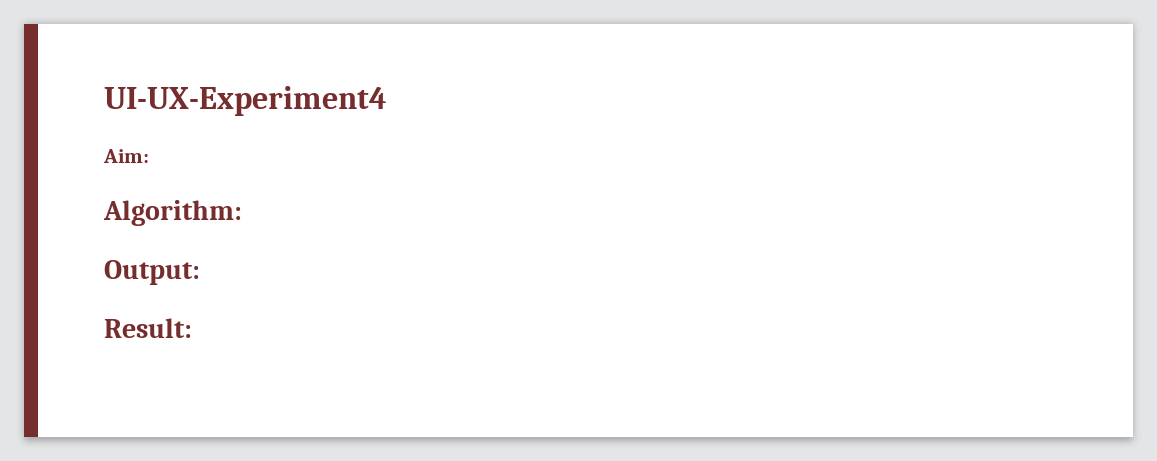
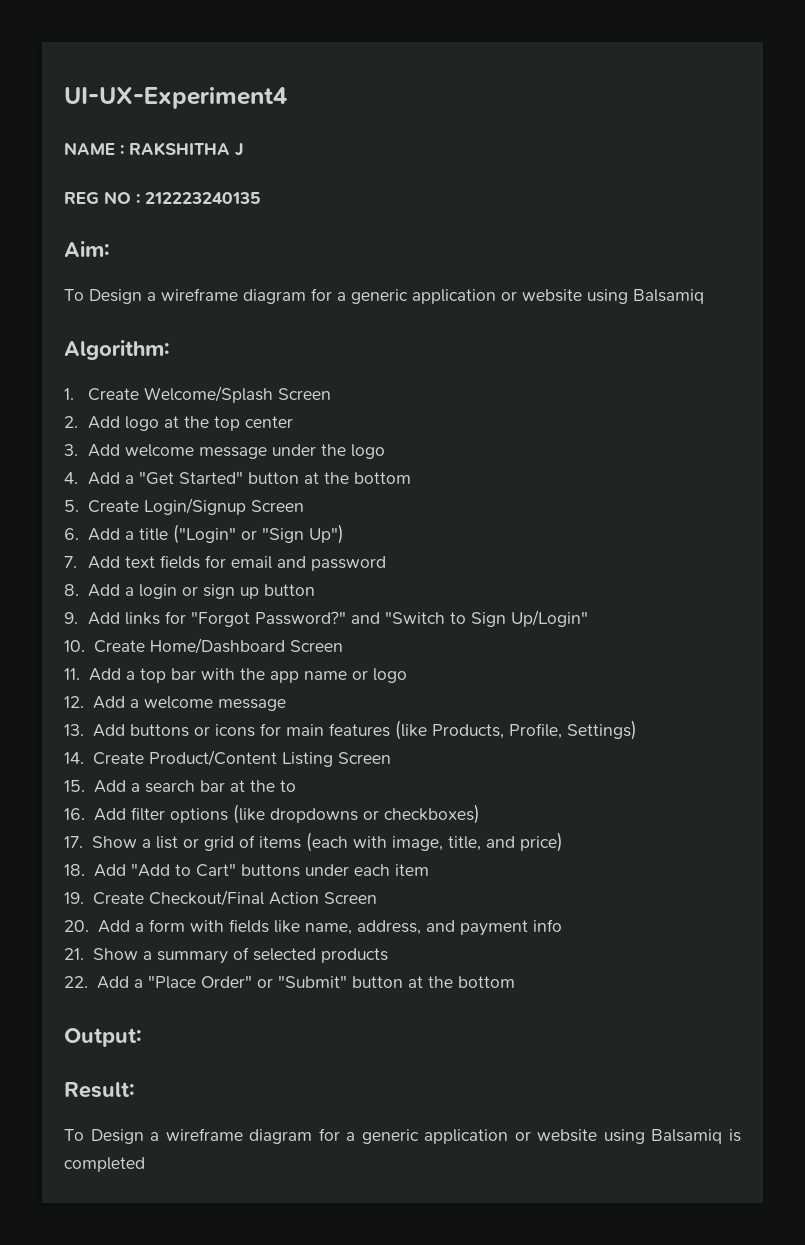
[103,149,149,163] [103,200,242,226] [104,260,200,285] [104,318,192,338] Aim: // Algorithm: // Output: // Result: -> [64,142,243,156] [64,191,261,204] [64,241,110,257] [64,288,704,304] [64,340,170,360] [64,386,332,403] [64,416,294,431] [64,444,386,459] [64,471,412,485] [64,498,305,515] [64,524,345,544] [64,555,387,571] [64,584,316,599] [64,610,589,627] [64,638,343,654] [64,668,407,683] [64,696,286,711] [64,720,637,740] [64,750,391,767] [64,780,296,793] [64,804,480,824] [64,832,563,852] [64,863,429,877] [64,890,377,906] [64,919,562,936] [64,947,388,964] [64,975,515,989] [64,1028,142,1047] [64,1082,135,1098] [64,1128,742,1144] [64,1157,145,1172] NAME : RAKSHITHA J // REG NO : 212223240135 // Aim: // To Design a wireframe diagram for a generic application or website using Balsamiq // Algorithm: // 1. Create Welcome/Splash Screen // 2. Add logo at the top center // 3. Add welcome message under the logo // 4. Add a "Get Started" button at the bottom // 5. Create Login/Signup Screen // 6. Add a title ("Login" or "Sign Up") // 7. Add text fields for email and password // 8. Add a login or sign up button // 9. Add links for "Forgot Password?" and "Switch to Sign Up/Login" // 10. Create Home/Dashboard Screen // 11. Add a top bar with the app name or logo // 12. Add a welcome message // 13. Add buttons or icons for main features (like Products, Profile, Settings) // 14. Create Product/Content Listing Screen // 15. Add a search bar at the to // 16. Add filter options (like dropdowns or checkboxes) // 17. Show a list or grid of items (each with image, title, and price) // 18. Add "Add to Cart" buttons under each item // 19. Create Checkout/Final Action Screen // 20. Add a form with fields like name, address, and payment info // 21. Show a summary of selected products // 22. Add a "Place Order" or "Submit" button at the bottom // Output: // Result: // To Design a wireframe diagram for a generic application or website using Balsamiq is completed

